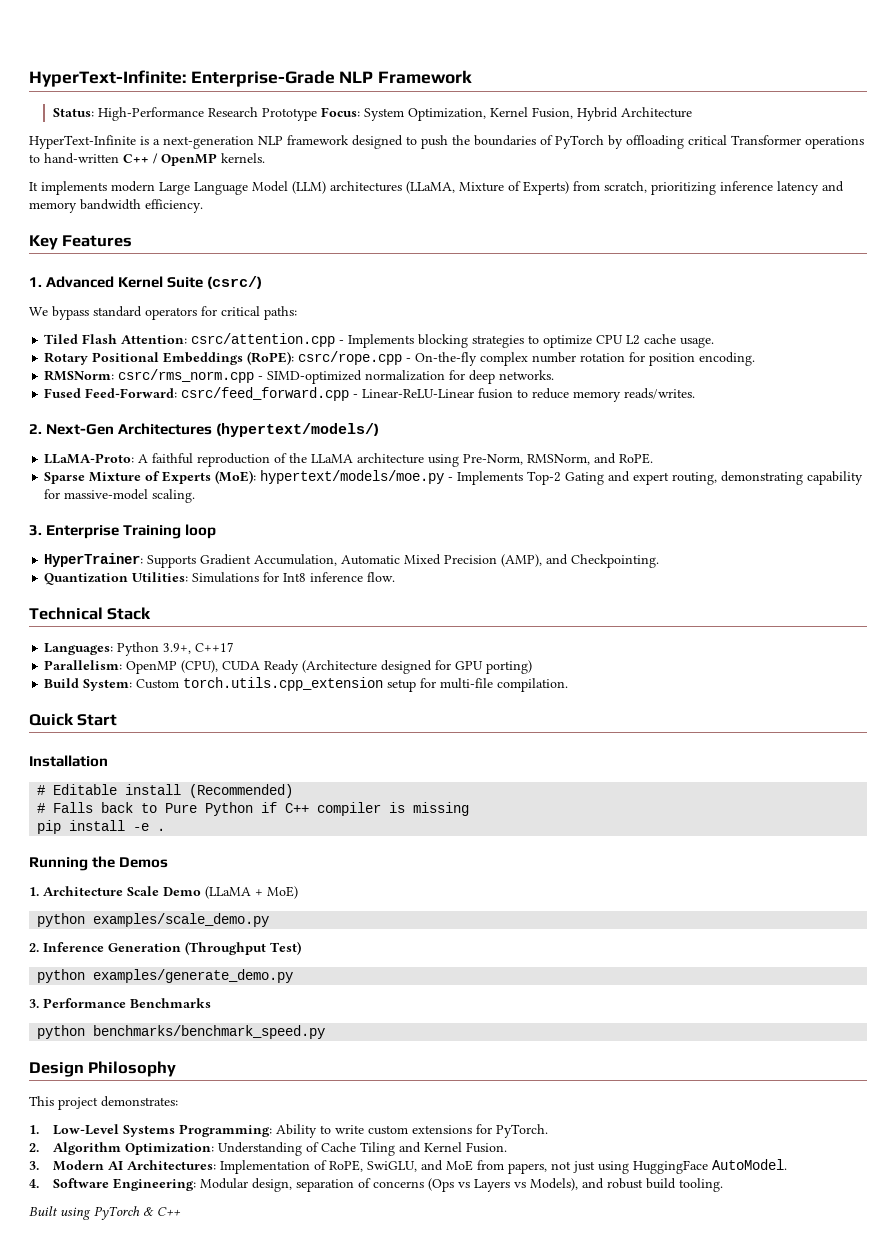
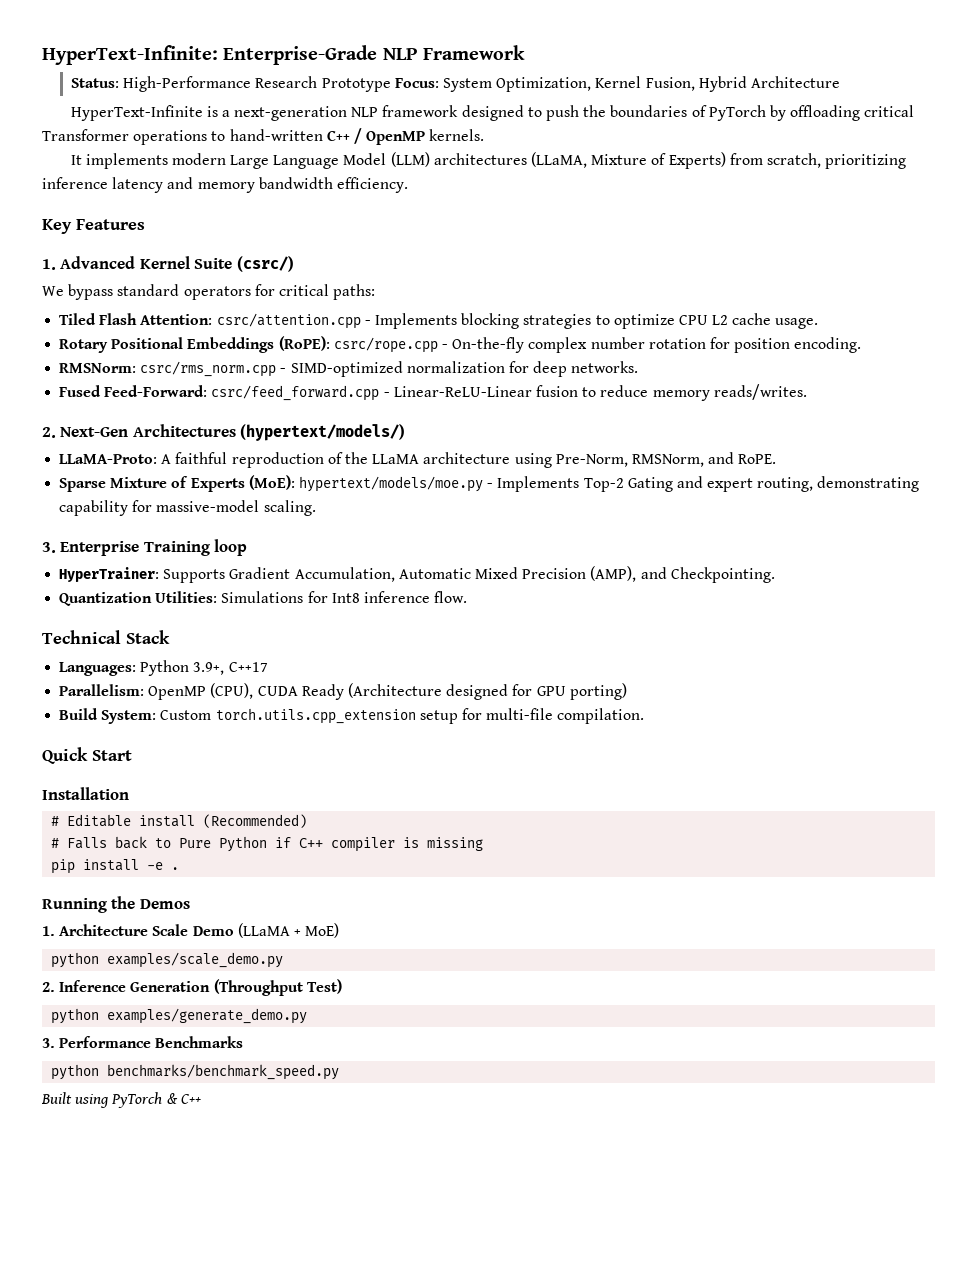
[29,1061,177,1077] [29,1096,178,1110] [29,1124,548,1138] [29,1142,507,1156] [29,1159,787,1174] [29,1178,723,1192] // Design Philosophy // This project demonstrates: // 1. Low-Level Systems Programming: Ability to write custom extensions for PyTorch. // 2. Algorithm Optimization: Understanding of Cache Tiling and Kernel Fusion. // 3. Modern AI Architectures: Implementation of RoPE, SwiGLU, and MoE from papers, not just using HuggingFace AutoModel. // 4. Software Engineering: Modular design, separation of concerns (Ops vs Layers vs Models), and robust build tooling. -> (340, 1072) none

